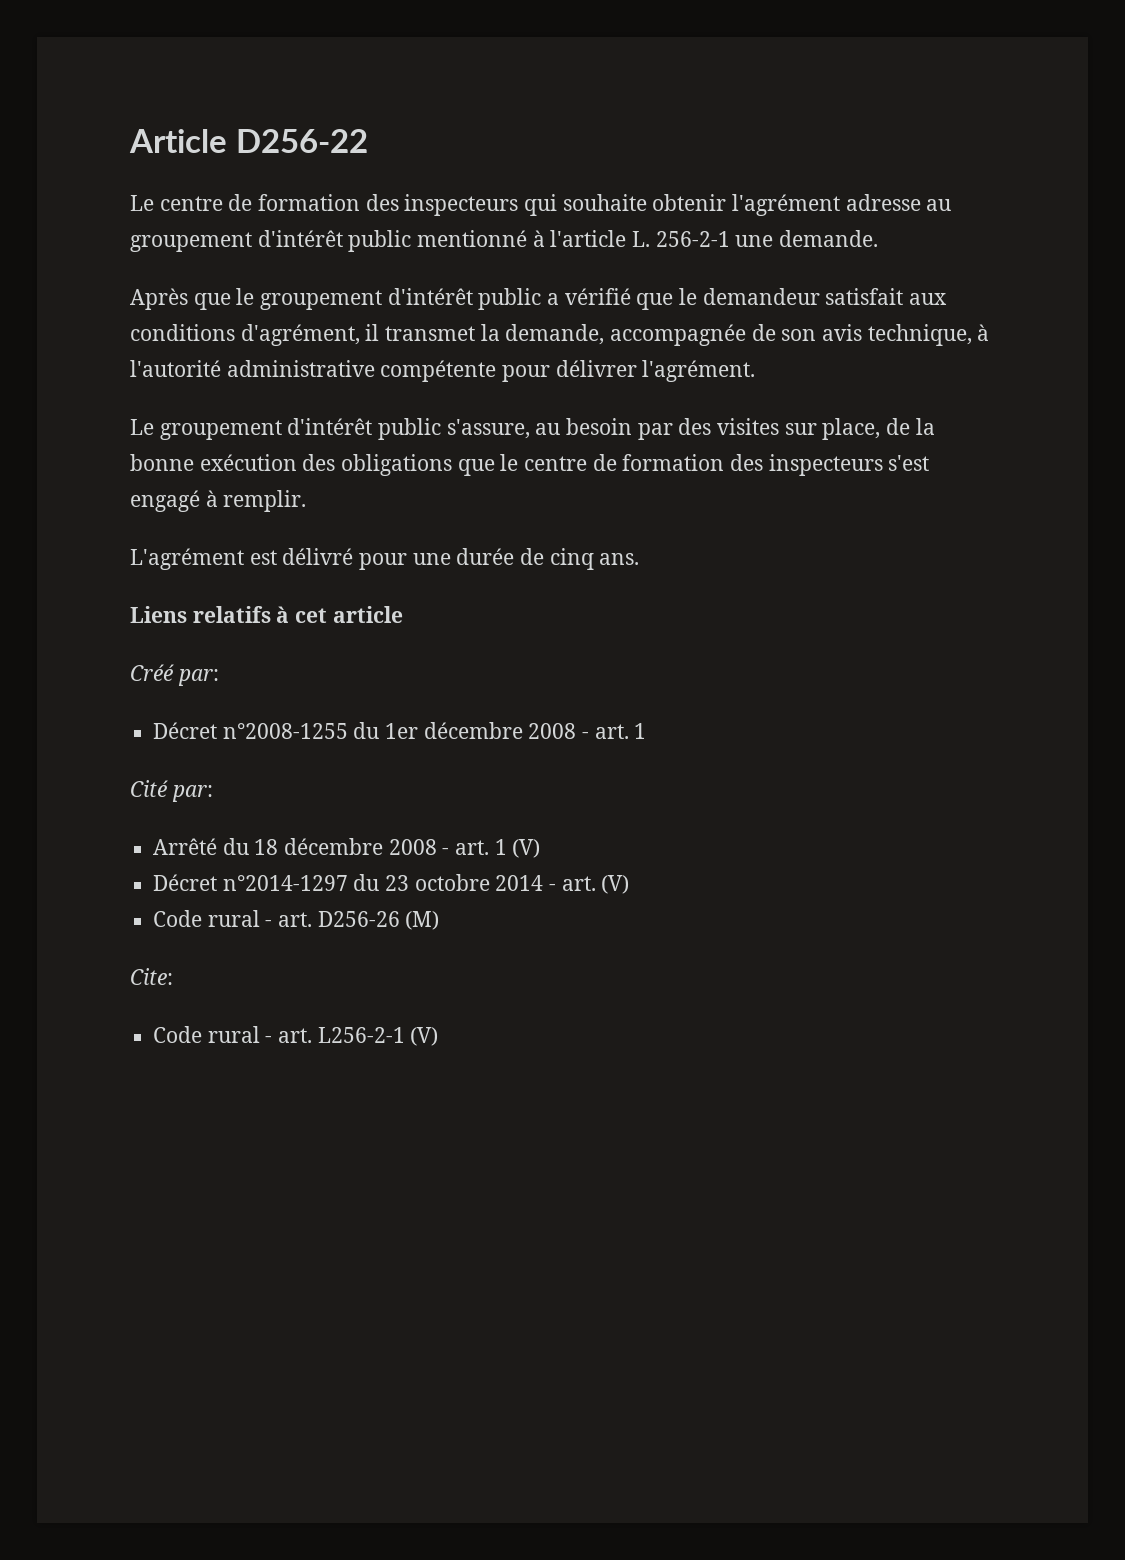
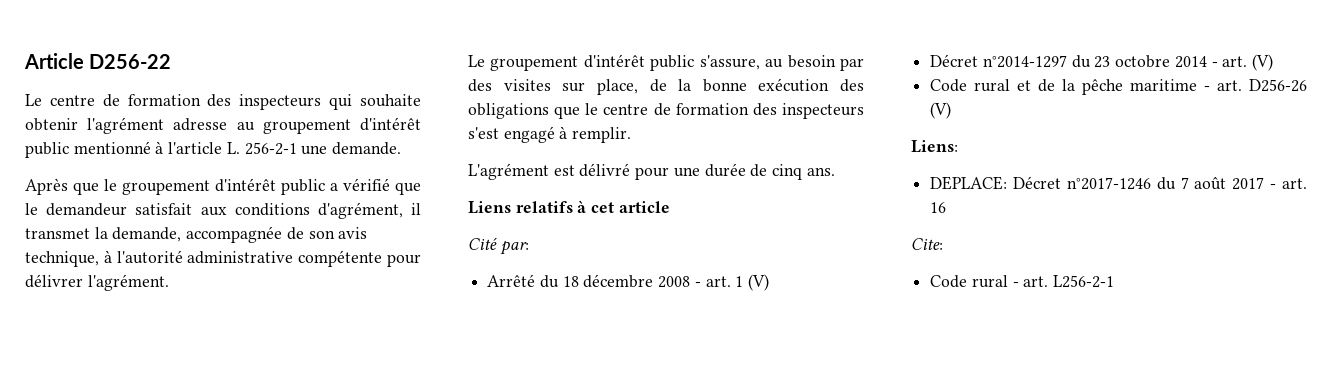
[130,664,219,686] [153,722,647,739] // Créé par: // Décret n°2008-1255 du 1er décembre 2008 - art. 1 -> (670, 207) none
[265,911,440,930] - art. D256-26 (M) -> [1017,79,1307,95] [930,102,952,119] [911,140,958,153] [930,176,1307,190] [930,202,947,213] et de la pêche maritime - art. D256-26 (V) // Liens: // DEPLACE: Décret n°2017-1246 du 7 août 2017 - art. 16
[410,1027,439,1046] (V) -> (1115, 281) none

